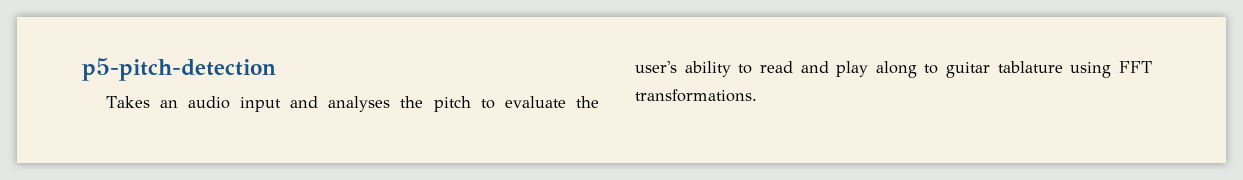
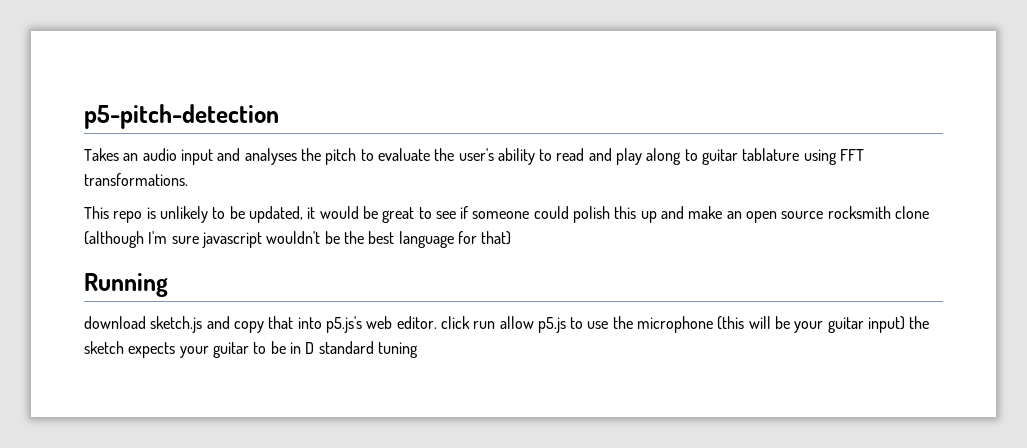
(757, 95) none -> [84,206,930,223] [84,231,512,248] [84,273,168,297] [84,316,930,333] [84,341,418,358] // This repo is unlikely to be updated, it would be great to see if someone could polish this up and make an open source rocksmith clone (although I'm sure javascript wouldn't be the best language for that) // Running // download sketch.js and copy that into p5.js's web editor. click run allow p5.js to use the microphone (this will be your guitar input) the sketch expects your guitar to be in D standard tuning

